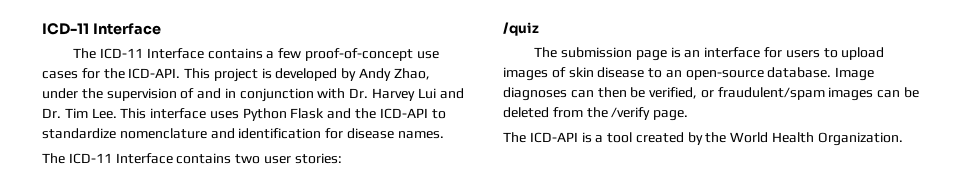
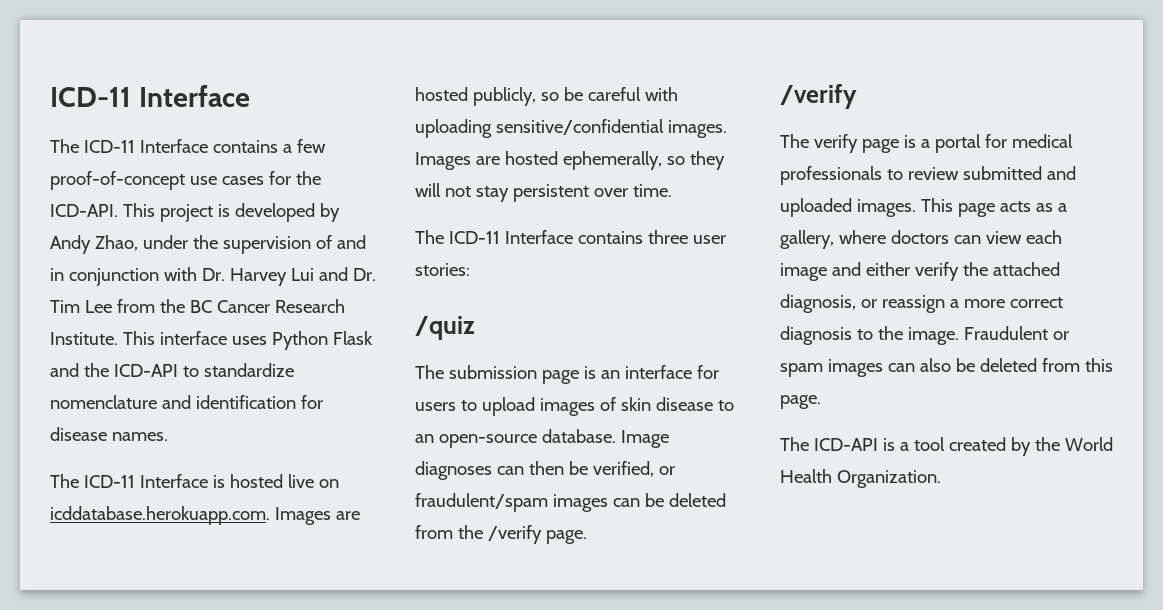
[91,108,117,119] Lee. -> [84,299,345,313] [50,332,118,345] Lee from the BC Cancer Research Institute.
[42,153,261,164] // The ICD-11 Interface contains two -> [50,474,339,488] [50,506,360,525] [415,87,678,106] [415,119,727,138] [415,151,725,170] [415,183,672,202] [415,230,688,244] // The ICD-11 Interface is hosted live on icddatabase.herokuapp.com. Images are hosted publicly, so be careful with uploading sensitive/confidential images. Images are hosted ephemerally, so they will not stay persistent over time. // The ICD-11 Interface contains three
(689, 115) none -> [780,84,857,109] [780,134,1073,153] [780,166,1076,185] [780,198,1067,217] [780,230,1062,249] [780,262,1060,281] [780,294,1063,313] [780,326,1069,345] [780,358,1113,377] [780,395,821,409] // /verify // The verify page is a portal for medical professionals to review submitted and uploaded images. This page acts as a gallery, where doctors can view each image and either verify the attached diagnosis, or reassign a more correct diagnosis to the image. Fraudulent or spam images can also be deleted from this page.

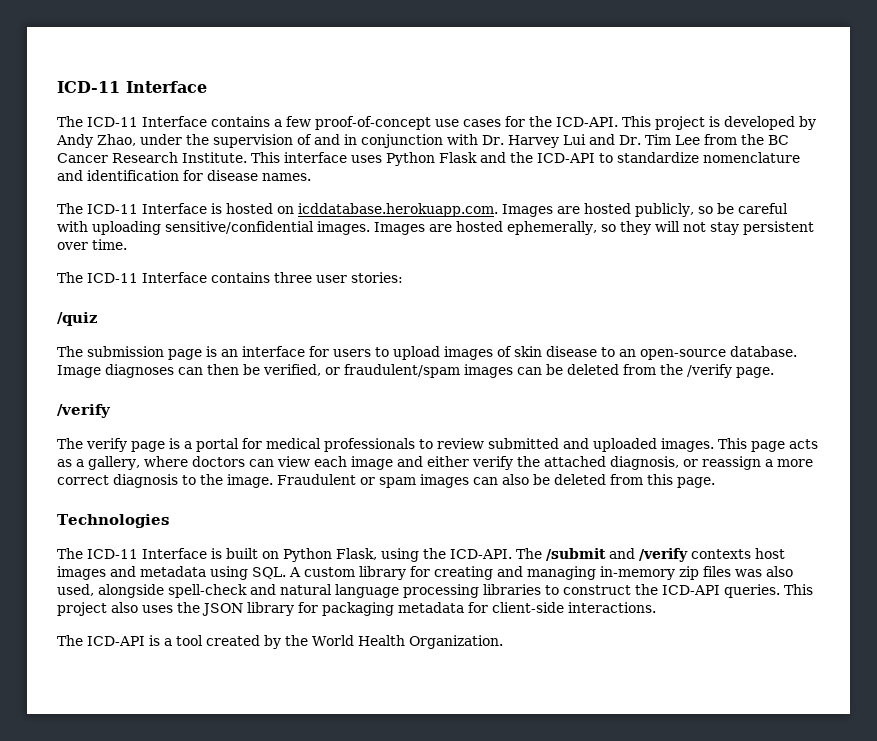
[287,474,314,488] live -> (273, 208) none
(821, 402) none -> [57,514,169,528] [57,548,785,562] [57,566,793,580] [57,584,813,598] [57,602,656,616] // Technologies // The ICD-11 Interface is built on Python Flask, using the ICD-API. The /submit and /verify contexts host images and metadata using SQL. A custom library for creating and managing in-memory zip files was also used, alongside spell-check and natural language processing libraries to construct the ICD-API queries. This project also uses the JSON library for packaging metadata for client-side interactions.

